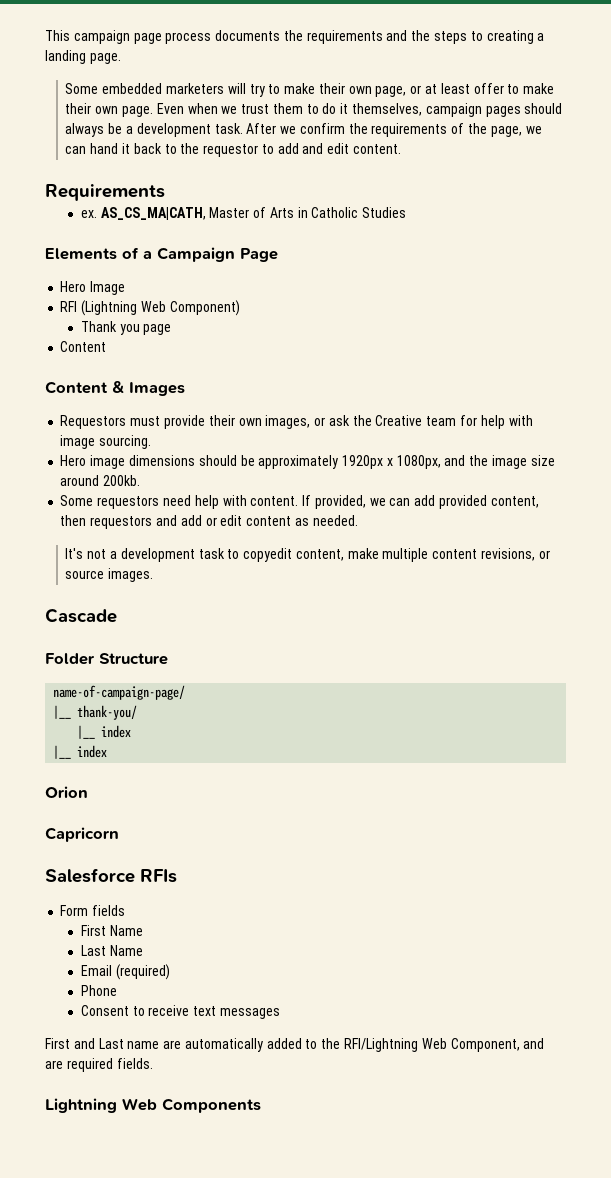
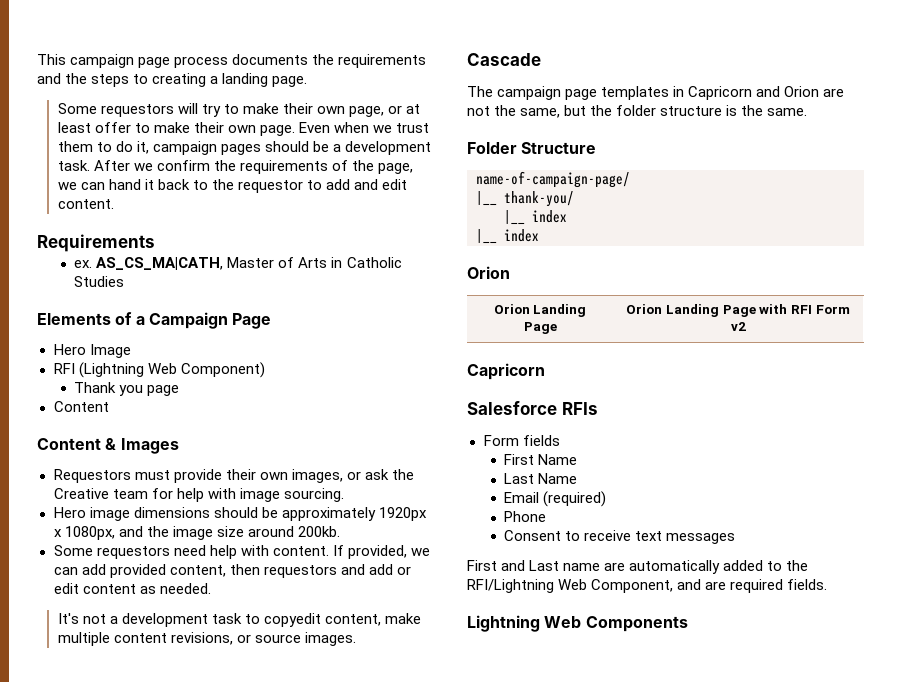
[102,83,224,94] embedded marketers -> [100,104,174,117] requestors
[340,103,422,116] it themselves, -> [136,141,149,154] it,
[65,123,105,137] always -> (310, 146) none
(117, 615) none -> [467,86,845,100] [467,105,808,118] // The campaign page templates in Capricorn and Orion are not the same, but the folder structure is the same.
(88, 792) none -> [493,304,587,317] [523,322,557,334] [626,304,850,317] [730,322,746,331] // Orion Landing Page | Orion Landing Page with RFI Form v2

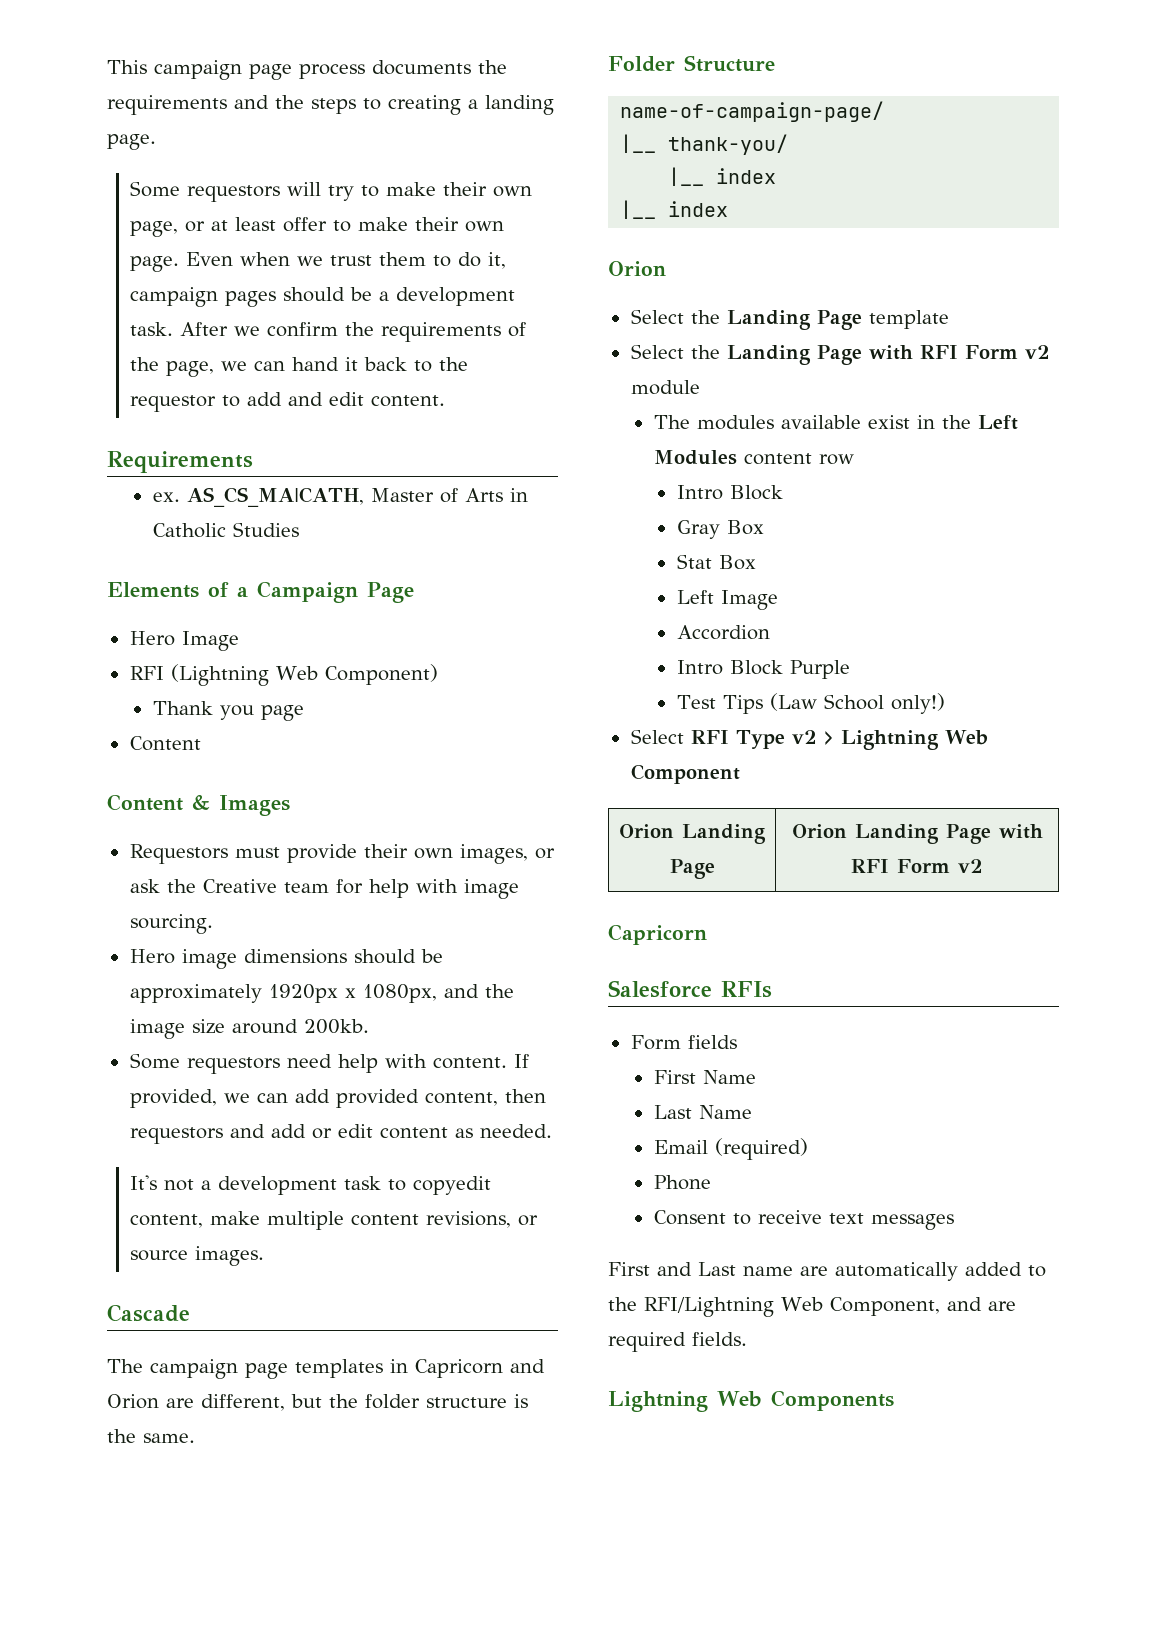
[467,105,561,118] not the same, -> [201,1394,285,1411] different,
(510, 272) none -> [630,309,949,330] [630,344,1050,365] [630,380,700,395] [653,415,1018,430] [653,450,854,465] [676,485,783,500] [676,520,764,539] [676,554,756,570] [676,590,778,610] [676,625,770,640] [676,660,850,679] [676,693,945,714] [630,729,988,750] [630,764,740,784] // Select the Landing Page template // Select the Landing Page with RFI Form v2 module // The modules available exist in the Left Modules content row // Intro Block // Gray Box // Stat Box // Left Image // Accordion // Intro Block Purple // Test Tips (Law School only!) // Select RFI Type v2 > Lightning Web Component

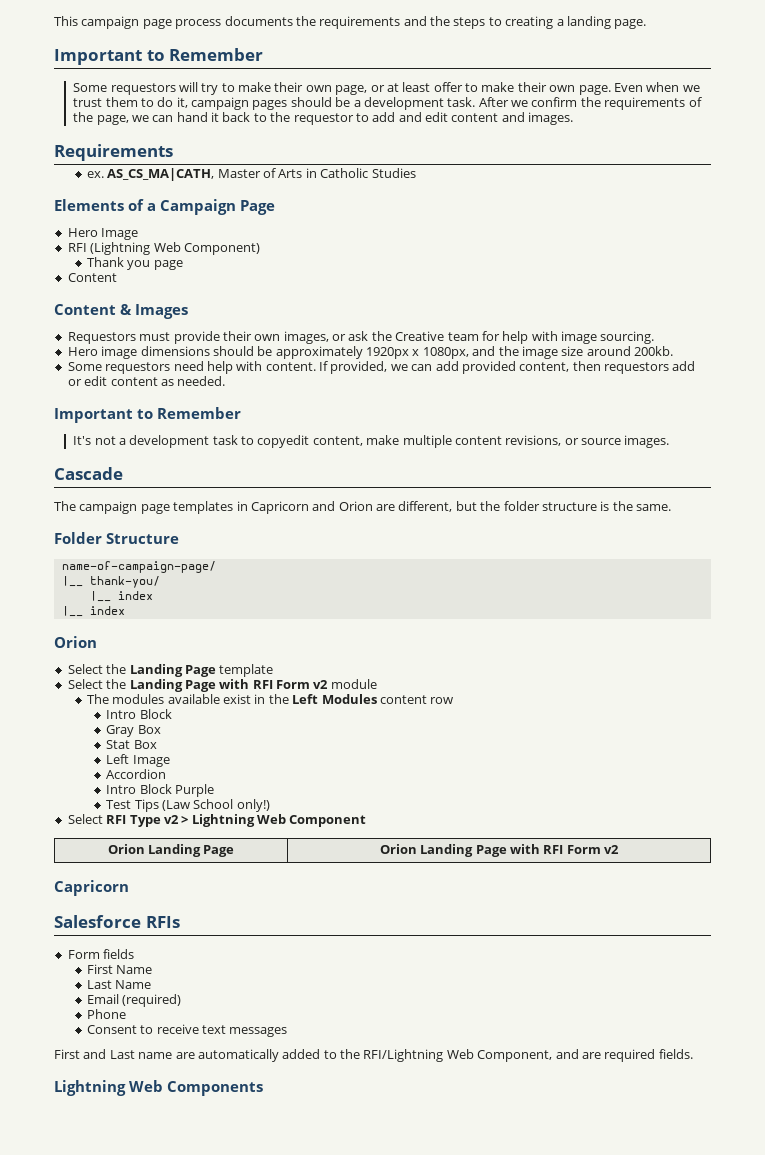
(156, 142) none -> [54,48,264,65] // Important to Remember
[371,395,446,407] content. -> [451,112,574,125] content and images.
[229,1124,265,1138] and -> (669, 368) none
(552, 1131) none -> [54,407,241,423] // Important to Remember

